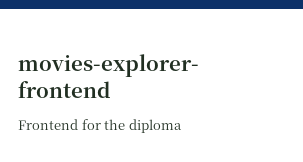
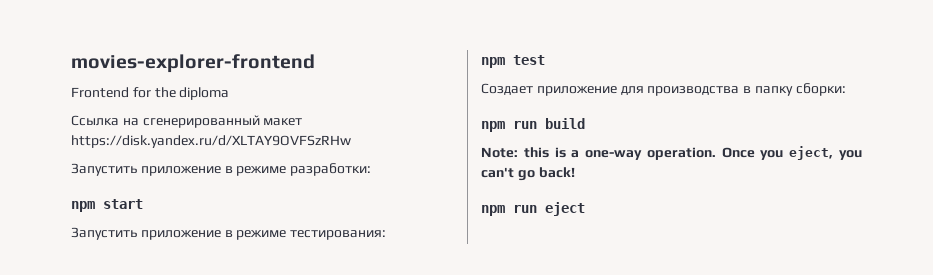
(182, 126) none -> [71,115,303,128] [71,135,351,148] [71,163,372,176] [71,199,143,212] [71,227,387,240] [481,55,545,68] [481,83,846,96] [481,118,585,132] [481,146,862,160] [481,167,575,181] [481,202,585,216] // Ссылка на сгенерированный макет https://disk.yandex.ru/d/XLTAY9OVFSzRHw // Запустить приложение в режиме разработки: // npm start // Запустить приложение в режиме тестирования: // npm test // Создает приложение для производства в папку сборки: // npm run build // Note: this is a one-way operation. Once you eject, you can't go back! // npm run eject

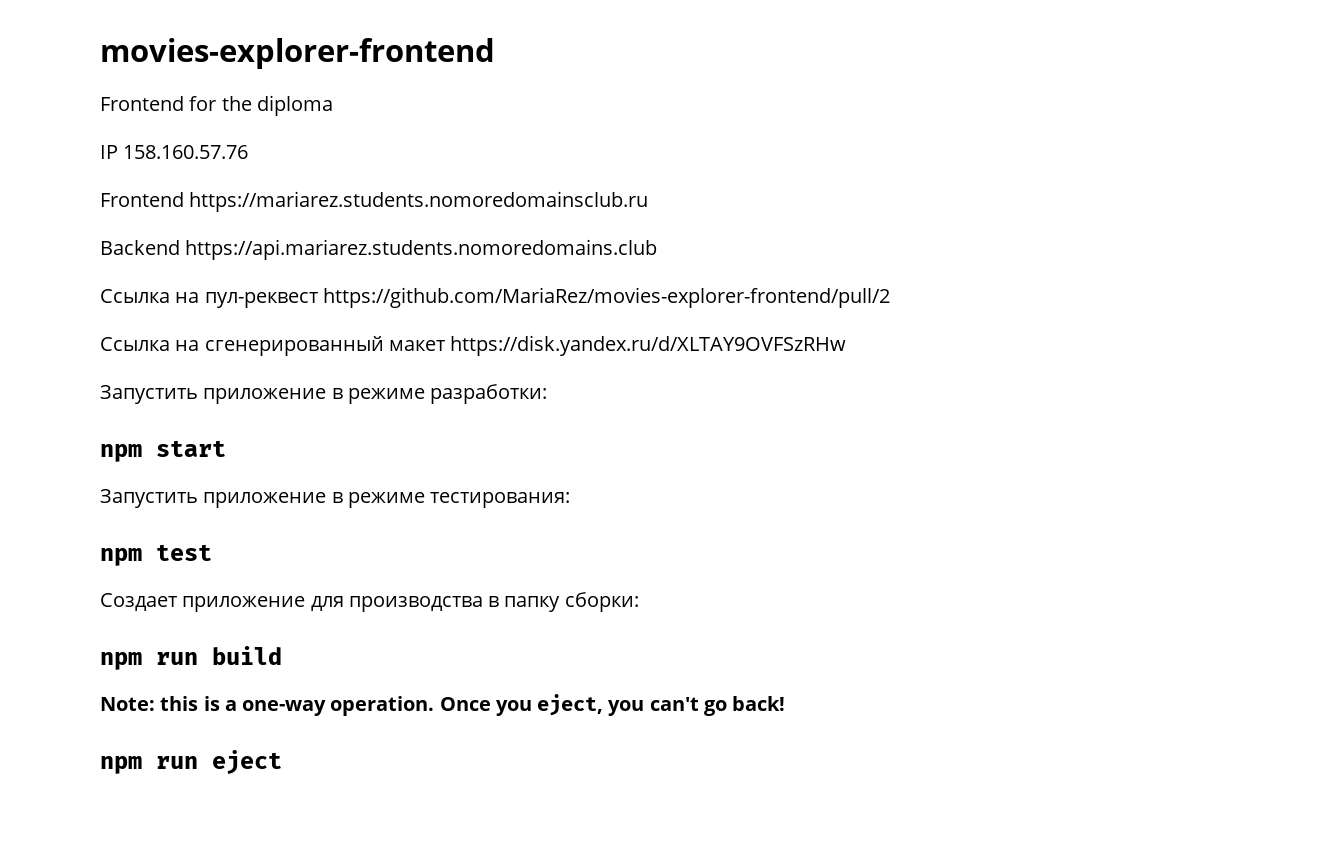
(230, 93) none -> [100,145,249,159] [100,191,649,212] [100,239,658,260] [100,287,890,308] // IP 158.160.57.76 // Frontend https://mariarez.students.nomoredomainsclub.ru // Backend https://api.mariarez.students.nomoredomains.club // Ссылка на пул-реквест https://github.com/MariaRez/movies-explorer-frontend/pull/2

